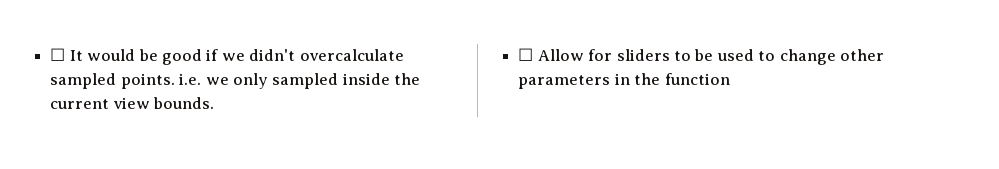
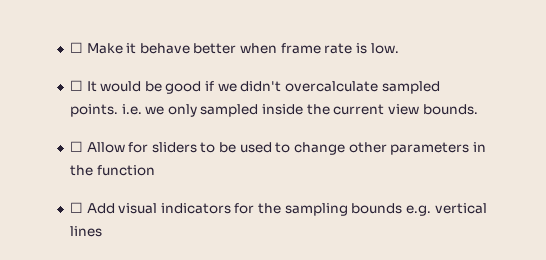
[50,48,66,61] ☐ -> [69,42,399,54] [69,80,83,91] ☐ Make it behave better when frame rate is low. // ☐
(730, 79) none -> [69,202,487,216] [69,226,102,237] // ☐ Add visual indicators for the sampling bounds e.g. vertical lines

